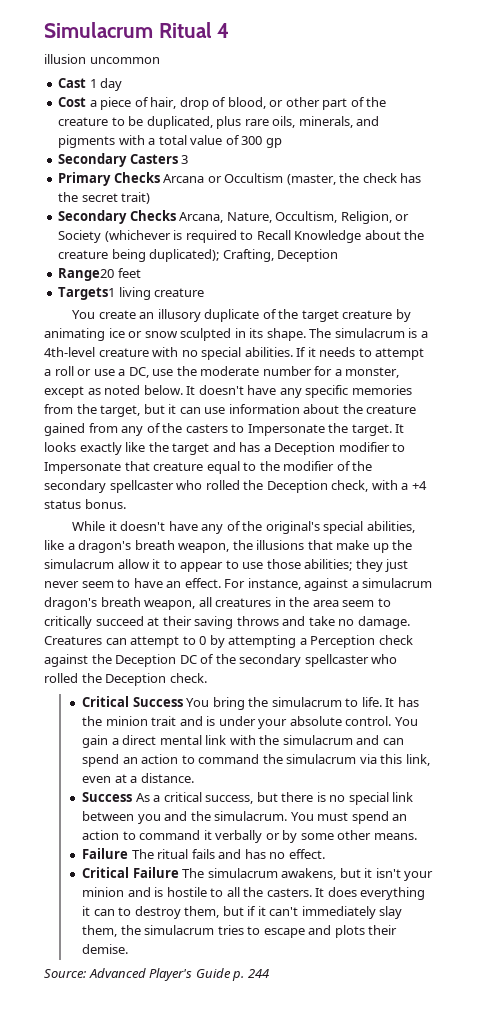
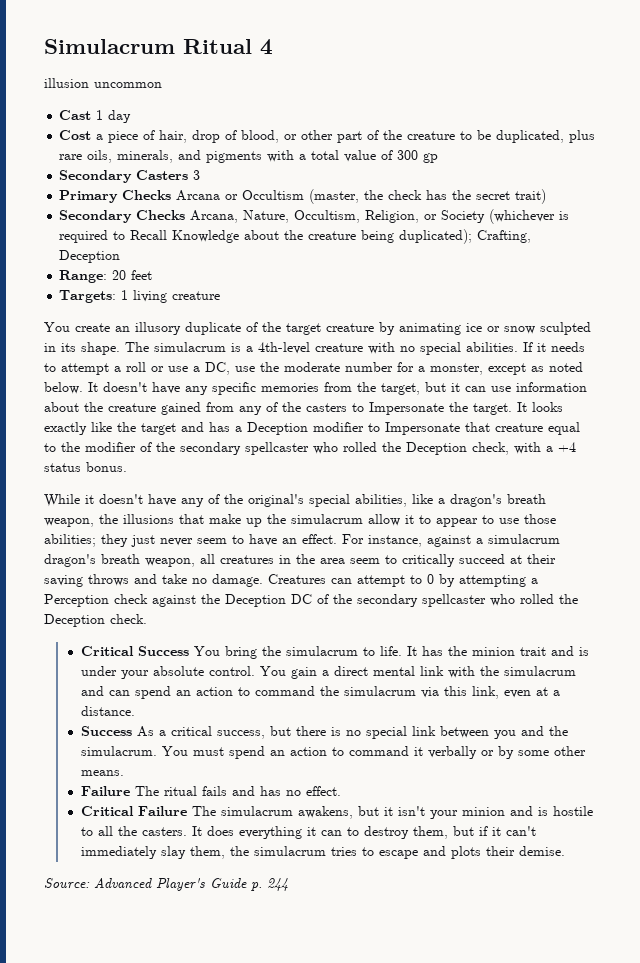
[58,268,115,281] Range20 -> [59,270,127,283] Range: 20
[58,287,116,300] Targets1 -> [59,290,129,303] Targets: 1

